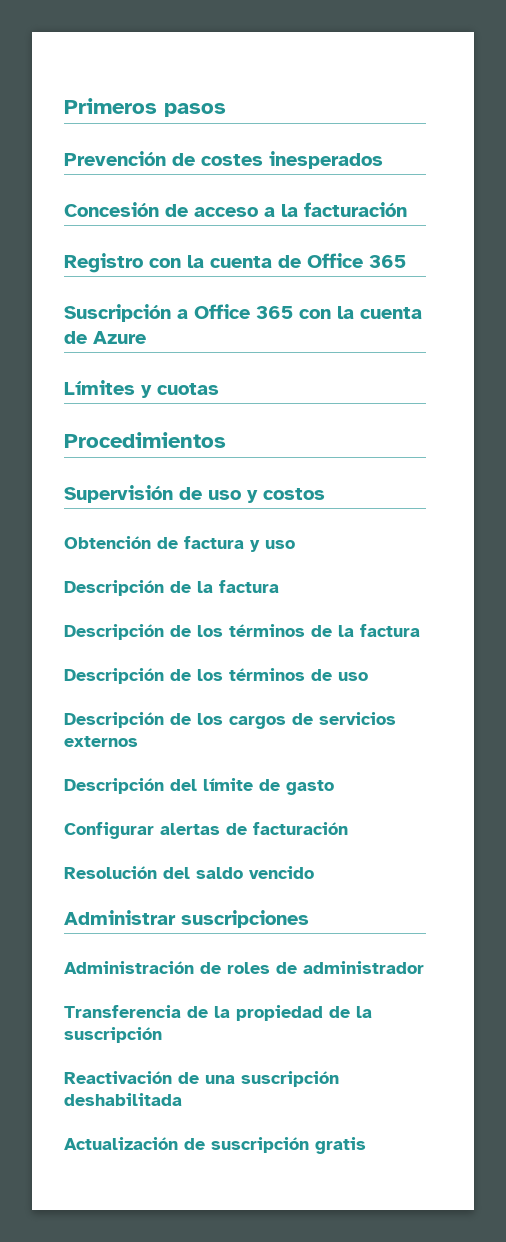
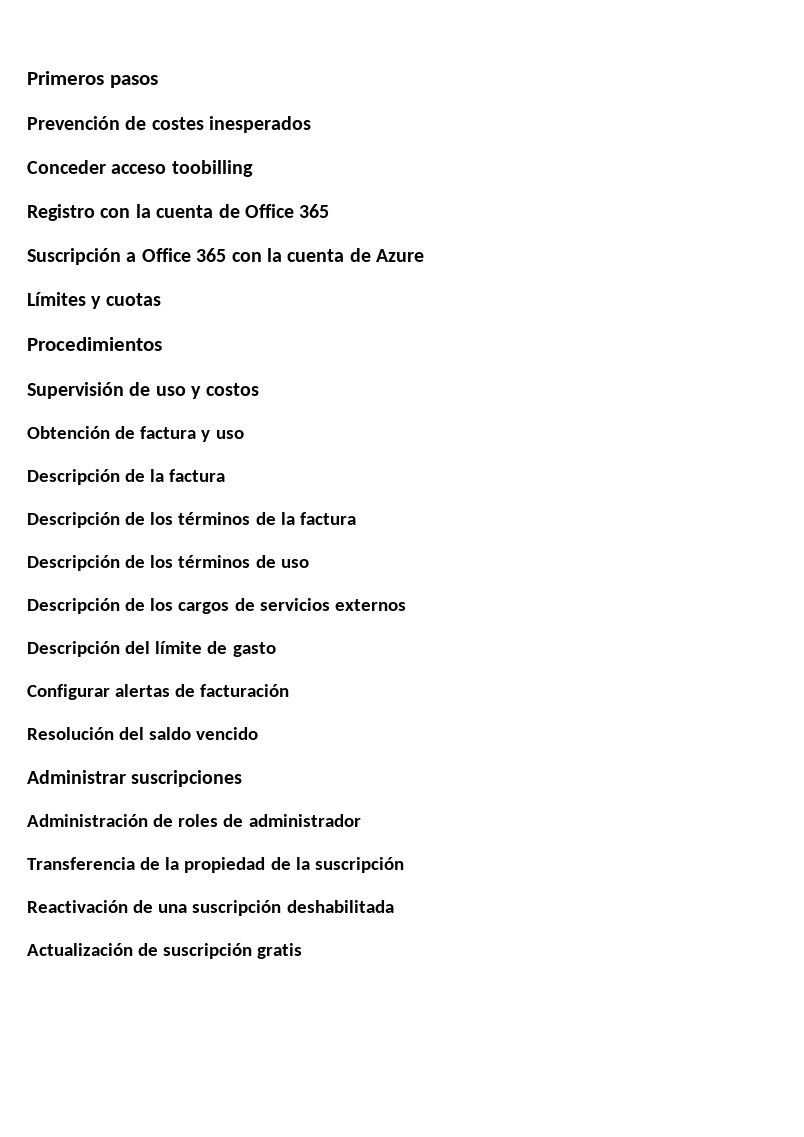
[64,202,407,217] Concesión de acceso a la facturación -> [27,160,253,177] Conceder acceso toobilling

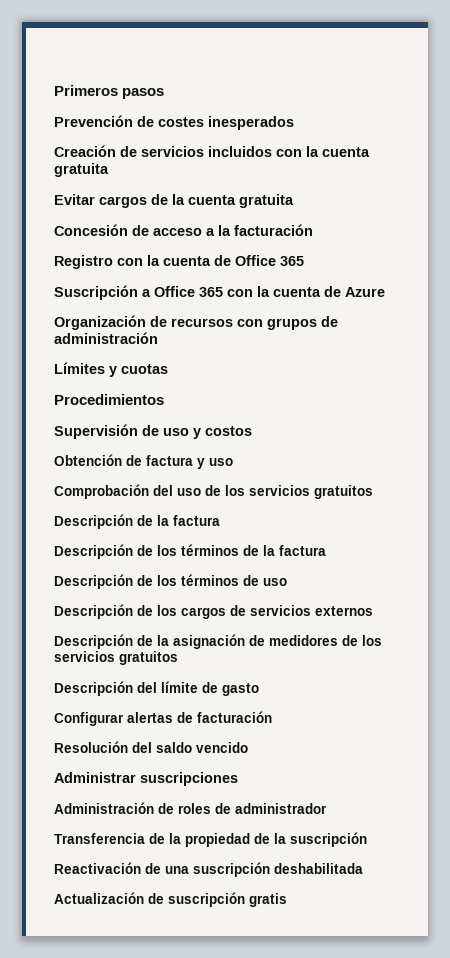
[27,160,253,177] Conceder acceso toobilling -> [54,145,370,157] [54,163,109,177] [54,194,294,208] [54,224,313,236] Creación de servicios incluidos con la cuenta gratuita // Evitar cargos de la cuenta gratuita // Concesión de acceso a la facturación
(425, 255) none -> [54,315,338,330] [54,332,158,344] // Organización de recursos con grupos de administración
(244, 434) none -> [54,484,373,499] // Comprobación del uso de los servicios gratuitos
(406, 605) none -> [54,634,382,649] [54,651,178,665] // Descripción de la asignación de medidores de los servicios gratuitos

